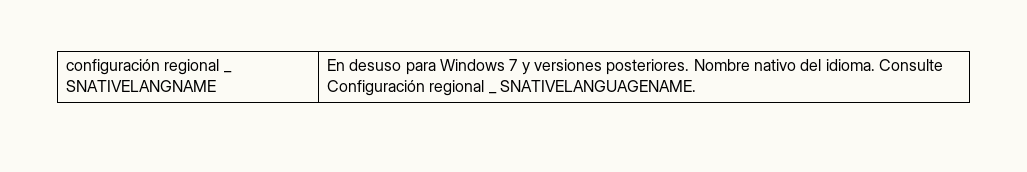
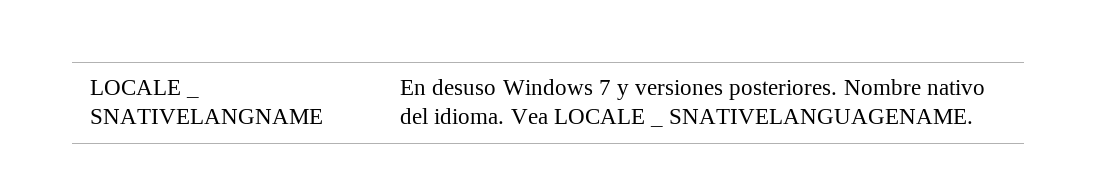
[66,59,220,75] configuración regional -> [90,80,182,95] LOCALE
[405,62,436,75] para -> (497, 87) none
[878,59,943,71] [327,80,485,96] Consulte Configuración regional -> [510,109,645,124] Vea LOCALE

